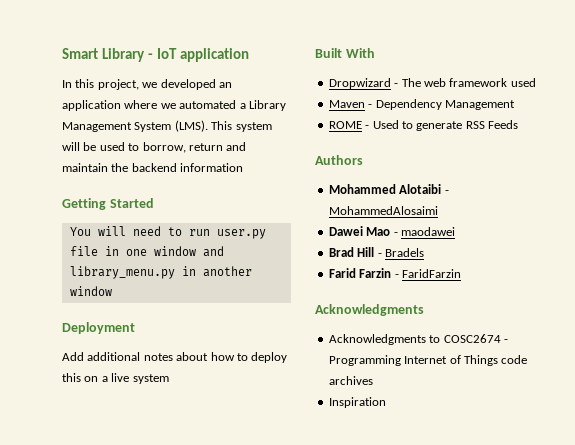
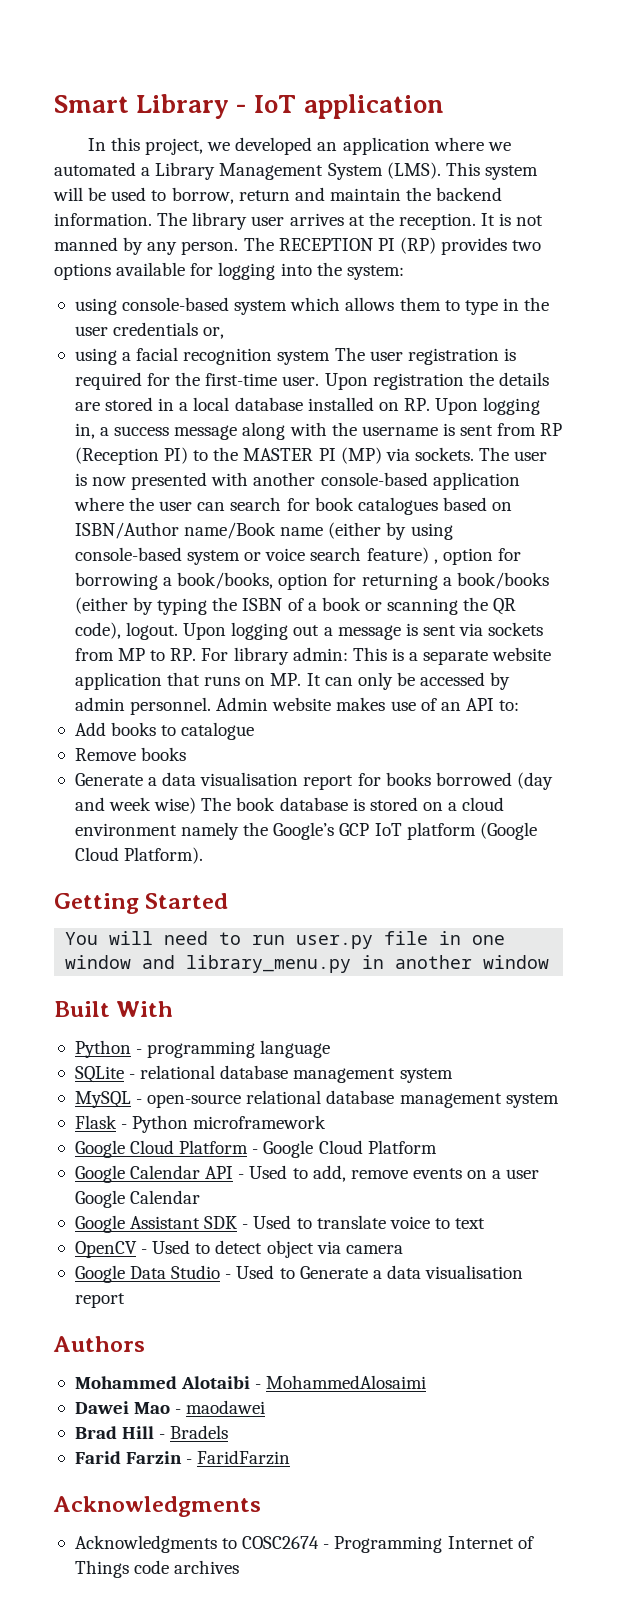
[180,163,244,172] information -> [54,212,544,230] [54,237,542,255] [54,262,404,280] [74,297,550,315] [74,322,225,339] [74,347,516,365] [74,372,549,390] [74,397,541,415] [74,422,563,440] [74,447,548,465] [74,472,520,490] [73,497,513,515] [74,522,453,540] [74,547,521,565] [74,572,549,590] [74,597,517,615] [74,622,544,640] [74,647,552,665] [74,672,511,690] [74,697,520,715] [74,722,255,740] [74,747,187,761] [74,772,553,790] [74,797,505,814] [74,822,537,840] [74,847,204,864] information. The library user arrives at the reception. It is not manned by any person. The RECEPTION PI (RP) provides two options available for logging into the system: // using console-based system which allows them to type in the user credentials or, // using a facial recognition system The user registration is required for the first-time user. Upon registration the details are stored in a local database installed on RP. Upon logging in, a success message along with the username is sent from RP (Reception PI) to the MASTER PI (MP) via sockets. The user is now presented with another console-based application where the user can search for book catalogues based on ISBN/Author name/Book name (either by using console-based system or voice search feature) , option for borrowing a book/books, option for returning a book/books (either by typing the ISBN of a book or scanning the QR code), logout. Upon logging out a message is sent via sockets from MP to RP. For library admin: This is a separate website application that runs on MP. It can only be accessed by admin personnel. Admin website makes use of an API to: // Add books to catalogue // Remove books // Generate a data visualisation report for books borrowed (day and week wise) The book database is stored on a cloud environment namely the Google’s GCP IoT platform (Google Cloud Platform).
[62,322,135,334] [62,352,288,363] [62,373,169,384] [315,48,375,58] [328,78,536,89] [328,99,515,110] [328,120,518,131] Deployment // Add additional notes about how to deploy this on a live system // Built With // Dropwizard - The web framework used // Maven - Dependency Management // ROME - Used to generate RSS Feeds -> [54,1001,174,1017] [74,1040,331,1058] [74,1065,453,1083] [74,1090,559,1108] [74,1115,327,1133] [74,1140,437,1158] [74,1165,540,1183] [74,1190,201,1208] [74,1215,486,1233] [74,1240,403,1258] [74,1265,524,1283] [74,1293,125,1308] Built With // Python - programming language // SQLite - relational database management system // MySQL - open-source relational database management system // Flask - Python microframework // Google Cloud Platform - Google Cloud Platform // Google Calendar API - Used to add, remove events on a user Google Calendar // Google Assistant SDK - Used to translate voice to text // OpenCV - Used to detect object via camera // Google Data Studio - Used to Generate a data visualisation report
[328,397,386,408] // Inspiration -> (240, 1567) none

